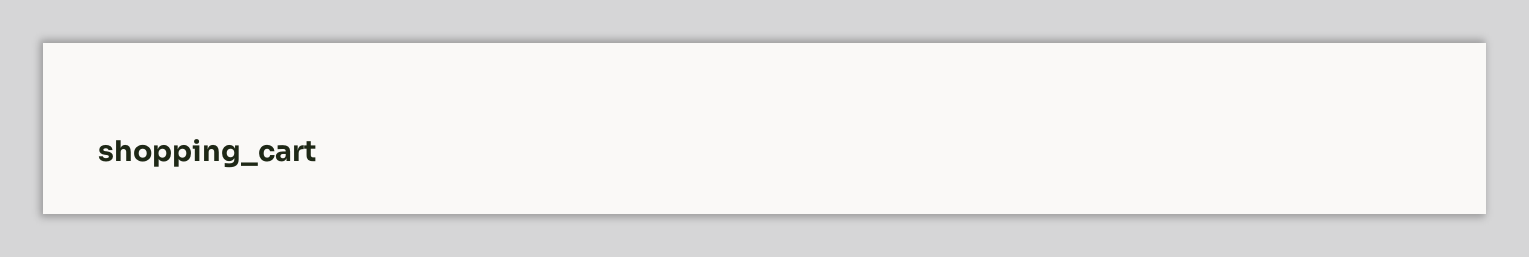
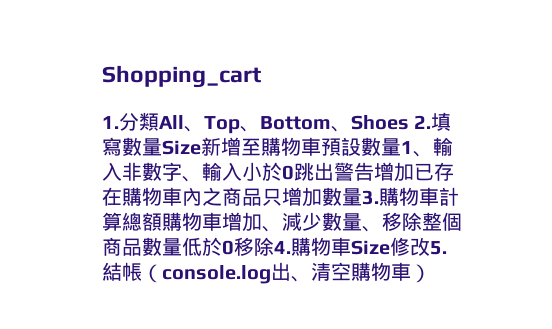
[98,139,316,168] shopping_cart -> [102,65,261,88] [102,112,452,134] [102,137,453,157] [102,162,454,182] [102,187,459,207] [102,212,462,232] [102,237,447,256] [102,262,431,284] Shopping_cart // 1.分類All、Top、Bottom、Shoes 2.填寫數量Size新增至購物車預設數量1、輸入非數字、輸入小於0跳出警告增加已存在購物車內之商品只增加數量3.購物車計算總額購物車增加、減少數量、移除整個商品數量低於0移除4.購物車Size修改5.結帳（console.log出、清空購物車）

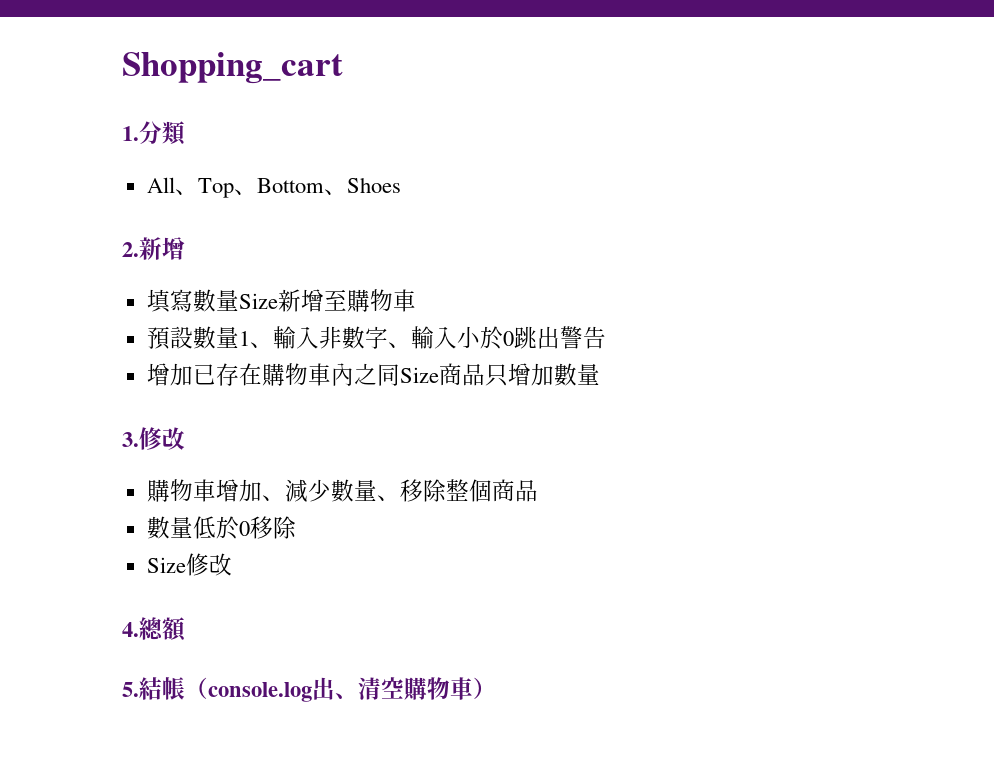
(159, 121) none -> (186, 133) //
[414,115,432,129] 2. -> [122,237,185,260] // 2.新增 //
(321, 146) none -> (416, 300) //
(374, 171) none -> (606, 337) //
(222, 196) none -> [376,364,439,386] 同Size
[362,187,459,206] [102,212,162,231] 3.購物車計算總額 -> [122,427,185,450] // 3.修改 //
(142, 247) none -> (538, 491) //
[274,237,351,256] 4.購物車 -> (296, 527) //
(430, 246) none -> [122,617,186,641] // 4.總額 //

